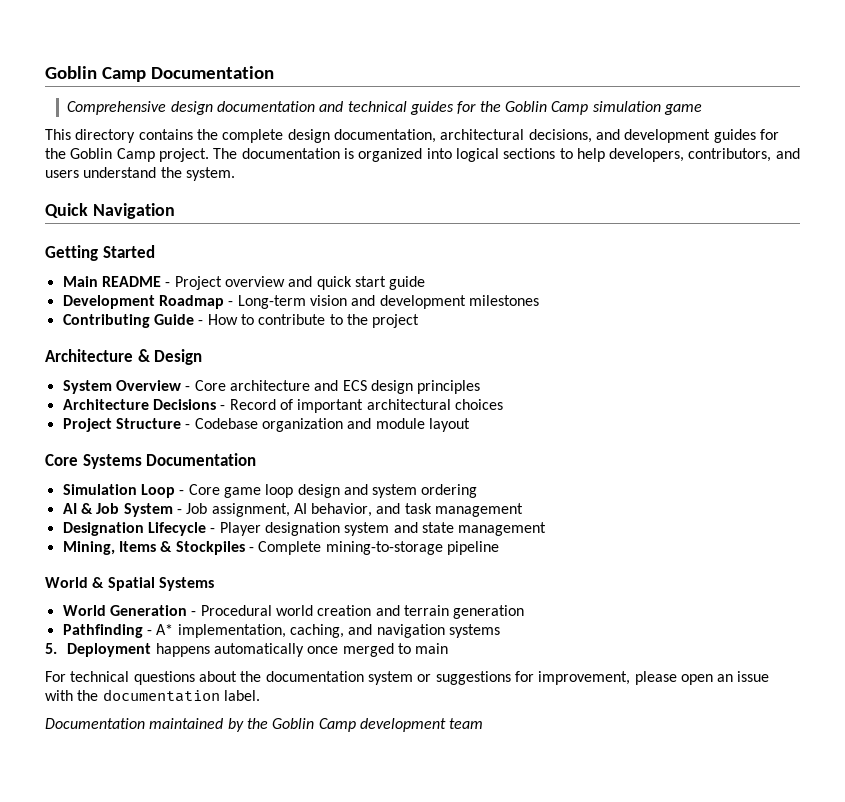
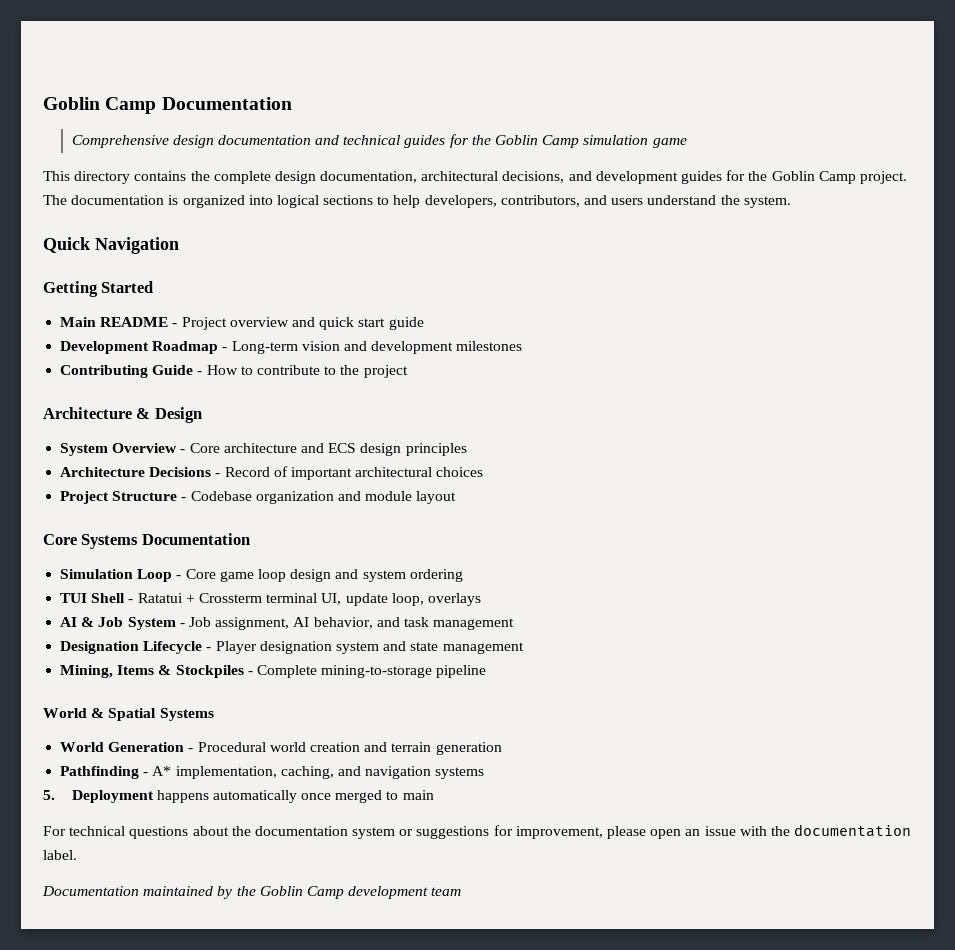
(478, 491) none -> [60,593,481,606] // TUI Shell - Ratatui + Crossterm terminal UI, update loop, overlays

